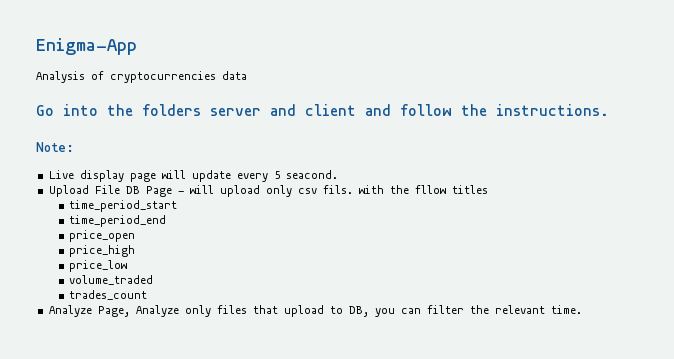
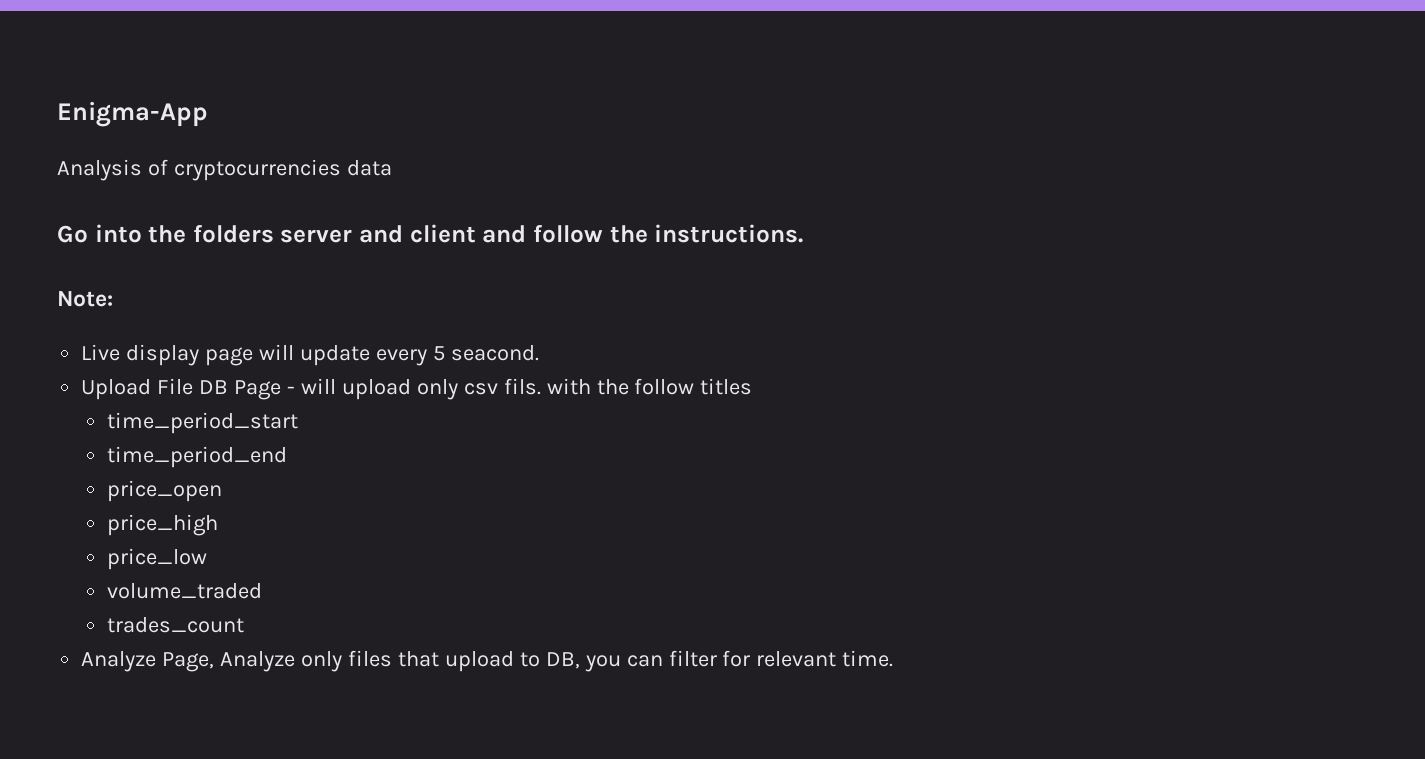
[414,185,446,194] fllow -> [634,378,695,395] follow
[469,305,489,314] the -> [722,650,751,667] for

